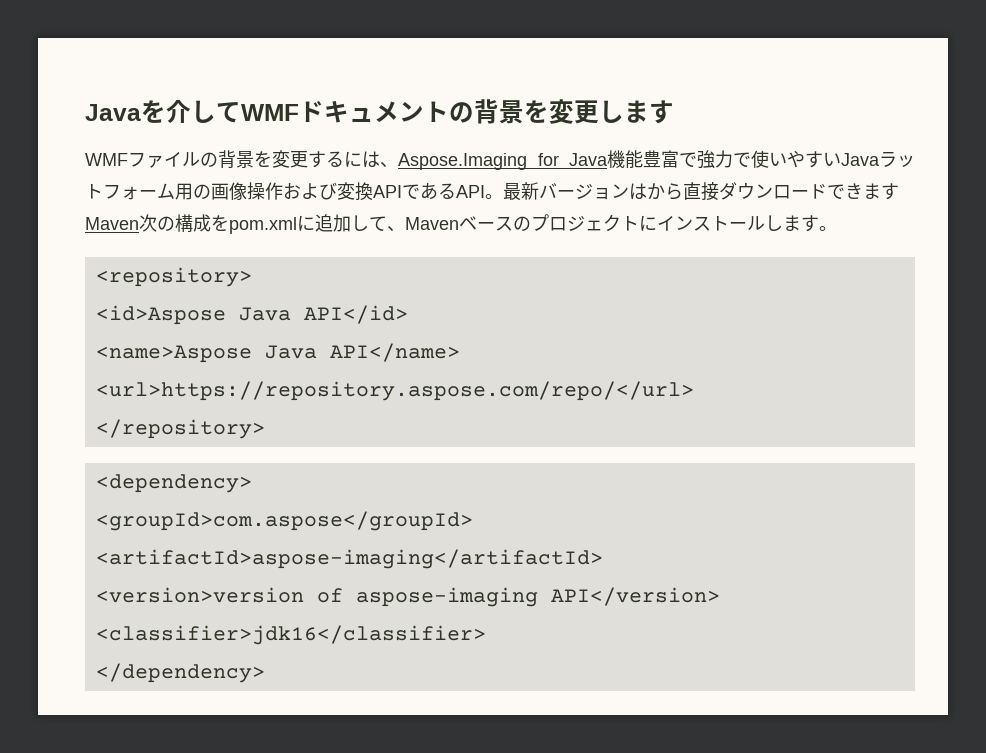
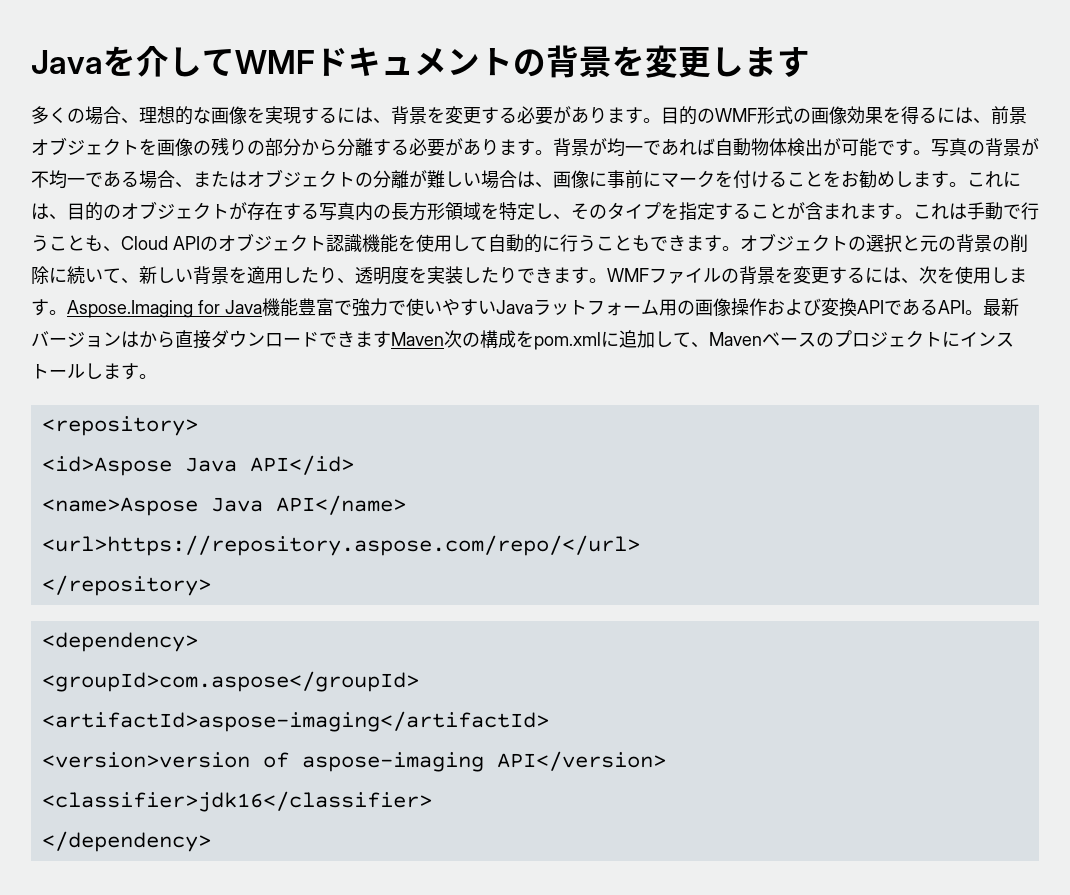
(674, 112) none -> [31,106,1027,125] [31,137,1039,157] [31,169,1021,189] [31,201,1039,221] [31,233,1028,253] [31,266,607,285] 多くの場合、理想的な画像を実現するには、背景を変更する必要があります。目的のWMF形式の画像効果を得るには、前景オブジェクトを画像の残りの部分から分離する必要があります。背景が均一であれば自動物体検出が可能です。写真の背景が不均一である場合、またはオブジェクトの分離が難しい場合は、画像に事前にマークを付けることをお勧めします。これには、目的のオブジェクトが存在する写真内の長方形領域を特定し、そのタイプを指定することが含まれます。これは手動で行うことも、Cloud APIのオブジェクト認識機能を使用して自動的に行うこともできます。オブジェクトの選択と元の背景の削除に続いて、新しい背景を適用したり、透明度を実装したりできます。
(398, 165) none -> [919,266,1027,284] [31,299,67,316] 次を使用します。

